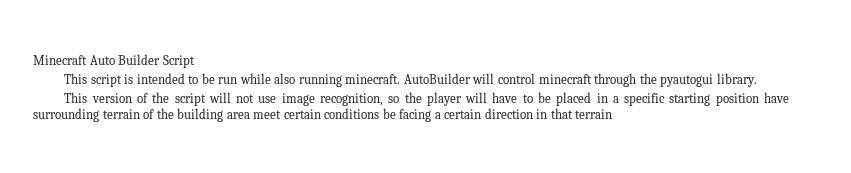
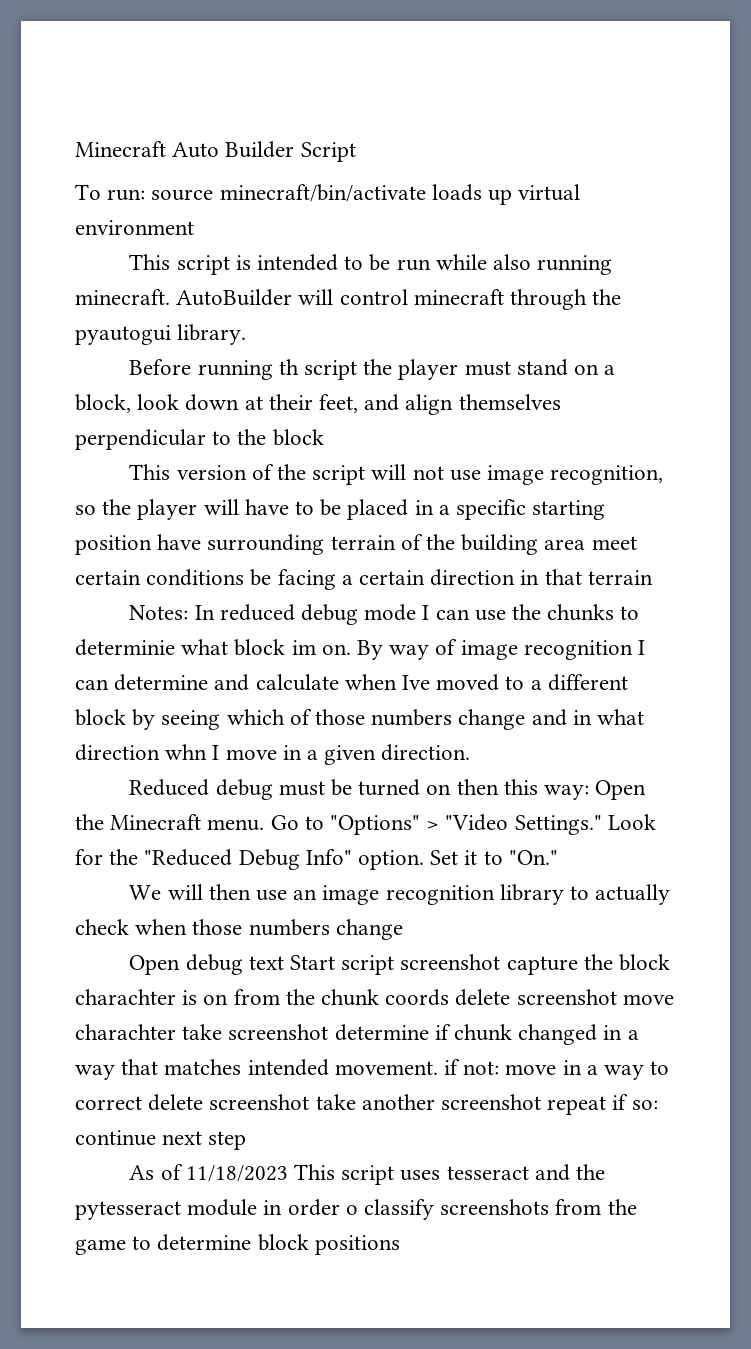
(195, 61) none -> [75,184,581,205] [75,220,194,235] // To run: source minecraft/bin/activate loads up virtual environment
(757, 80) none -> [129,359,616,380] [75,394,561,415] [75,429,324,450] // Before running th script the player must stand on a block, look down at their feet, and align themselves perpendicular to the block
(613, 114) none -> [129,604,640,625] [75,639,646,660] [75,674,628,691] [75,709,645,730] [75,744,471,765] [129,779,647,800] [75,814,656,835] [75,849,558,870] [129,884,671,905] [75,919,403,940] [129,954,671,975] [75,989,674,1006] [75,1024,639,1045] [75,1059,670,1080] [75,1094,658,1115] [75,1130,247,1150] [129,1164,606,1185] [75,1199,637,1220] [75,1234,400,1255] // Notes: In reduced debug mode I can use the chunks to determinie what block im on. By way of image recognition I can determine and calculate when Ive moved to a different block by seeing which of those numbers change and in what direction whn I move in a given direction. // Reduced debug must be turned on then this way: Open the Minecraft menu. Go to "Options" > "Video Settings." Look for the "Reduced Debug Info" option. Set it to "On." // We will then use an image recognition library to actually check when those numbers change // Open debug text Start script screenshot capture the block charachter is on from the chunk coords delete screenshot move charachter take screenshot determine if chunk changed in a way that matches intended movement. if not: move in a way to correct delete screenshot take another screenshot repeat if so: continue next step // As of 11/18/2023 This script uses tesseract and the pytesseract module in order o classify screenshots from the game to determine block positions

